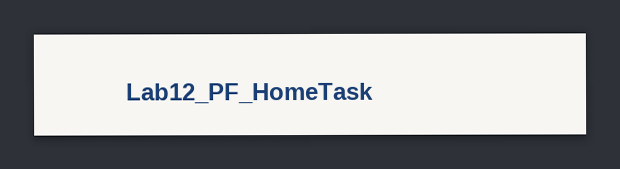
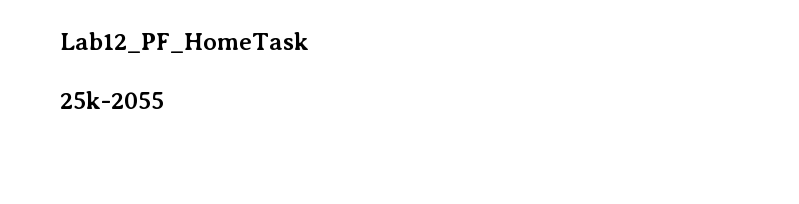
(374, 93) none -> [60,91,164,109] // 25k-2055

